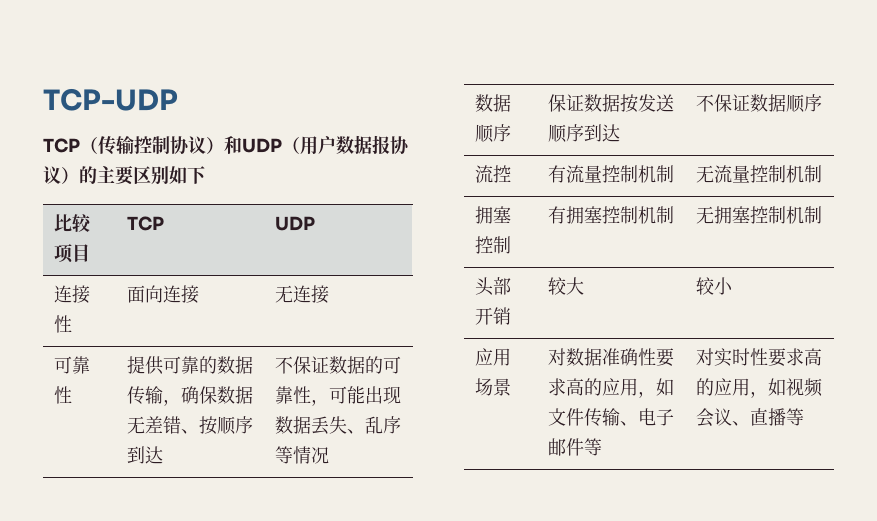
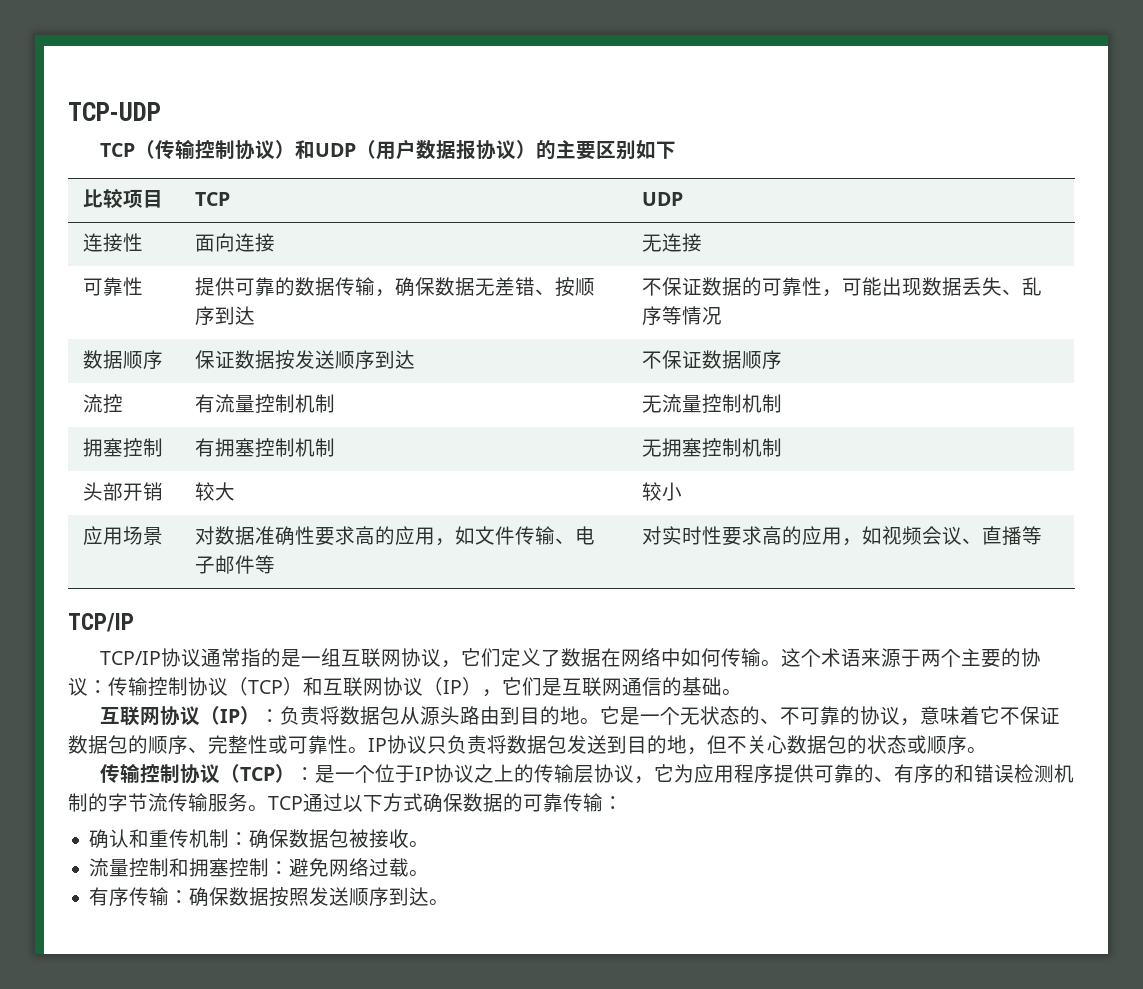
(805, 417) none -> [68,613,134,632] [100,648,1042,668] [68,677,742,697] [100,706,1061,726] [68,735,987,755] [100,763,1075,784] [68,793,623,813] [89,829,430,849] [89,858,430,878] [89,887,450,907] // TCP/IP // TCP/IP协议通常指的是一组互联网协议，它们定义了数据在网络中如何传输。这个术语来源于两个主要的协议：传输控制协议（TCP）和互联网协议（IP），它们是互联网通信的基础。 // 互联网协议（IP）：负责将数据包从源头路由到目的地。它是一个无状态的、不可靠的协议，意味着它不保证数据包的顺序、完整性或可靠性。IP协议只负责将数据包发送到目的地，但不关心数据包的状态或顺序。 // 传输控制协议（TCP）：是一个位于IP协议之上的传输层协议，它为应用程序提供可靠的、有序的和错误检测机制的字节流传输服务。TCP通过以下方式确保数据的可靠传输： // 确认和重传机制：确保数据包被接收。 // 流量控制和拥塞控制：避免网络过载。 // 有序传输：确保数据按照发送顺序到达。

